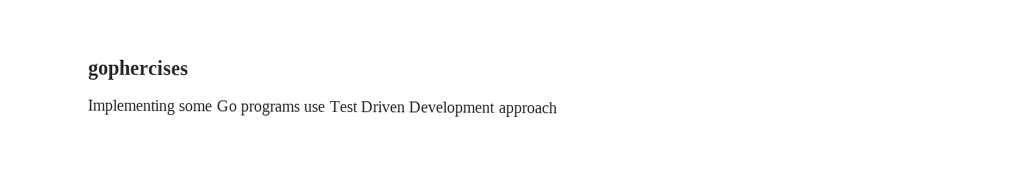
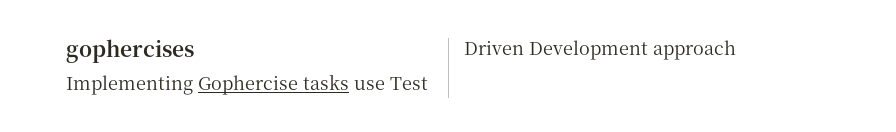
[178,100,300,116] some Go programs -> [198,74,349,95] Gophercise tasks

